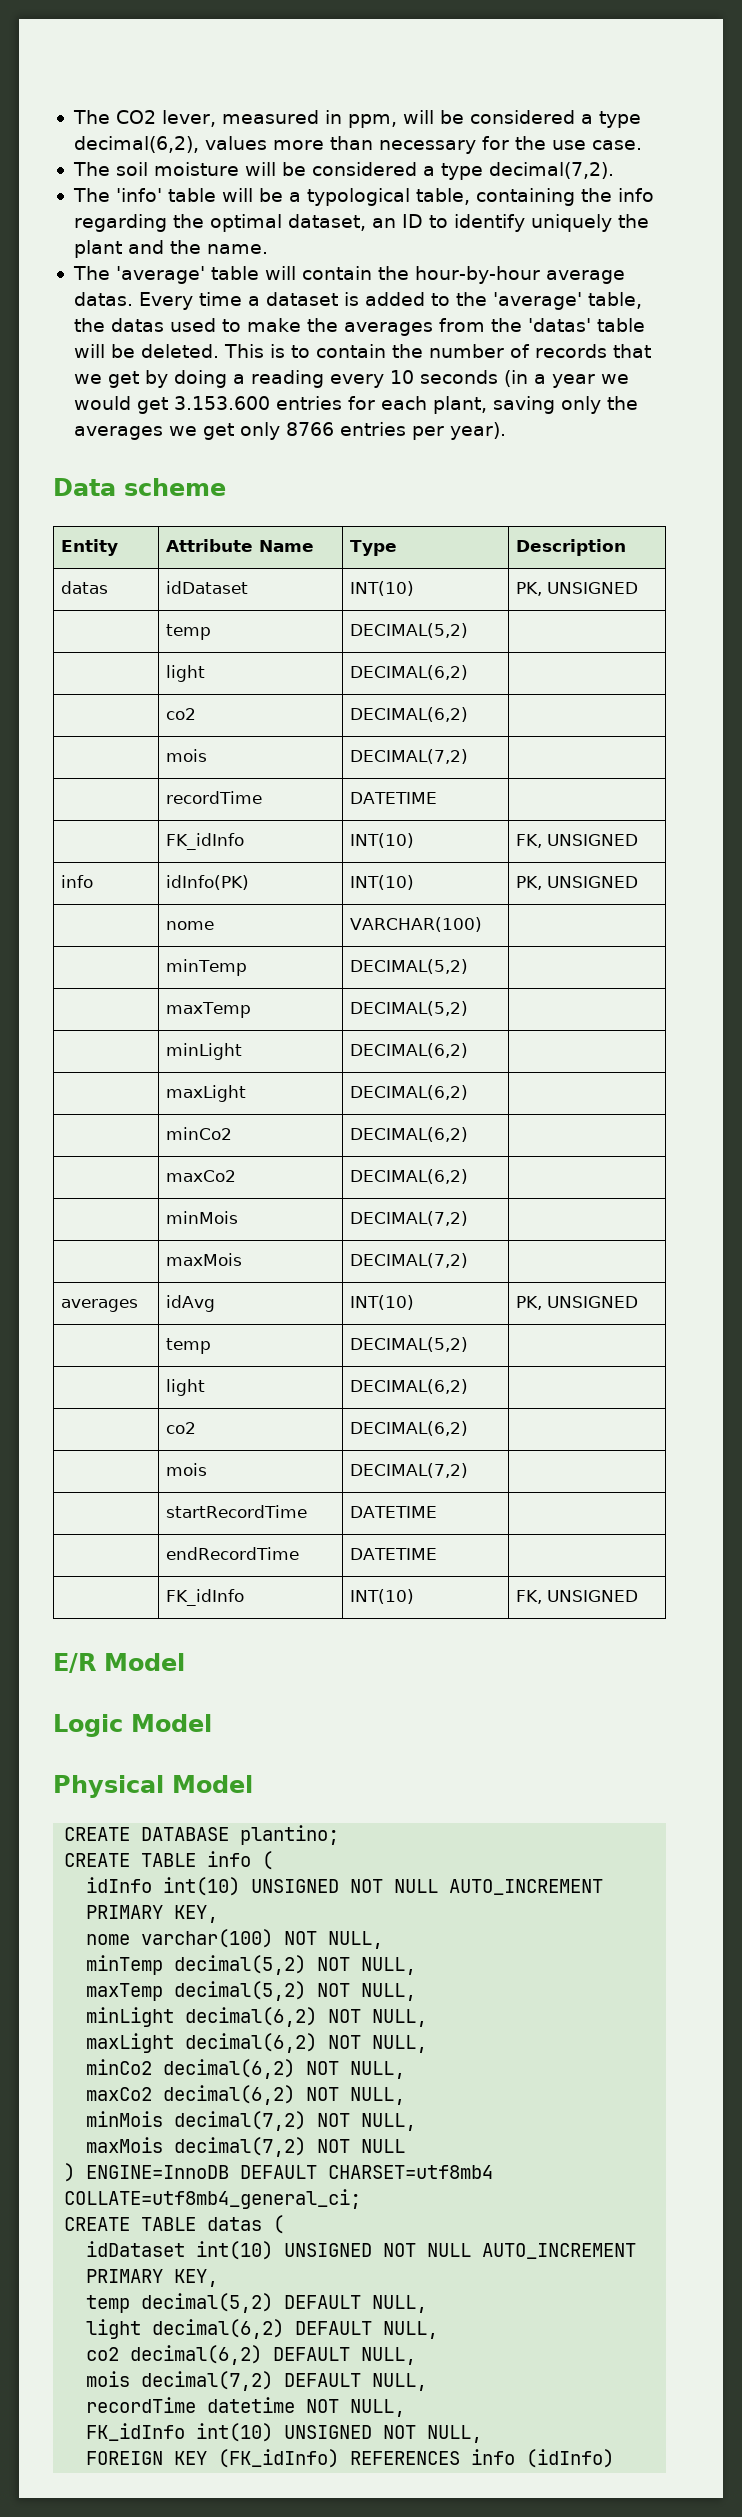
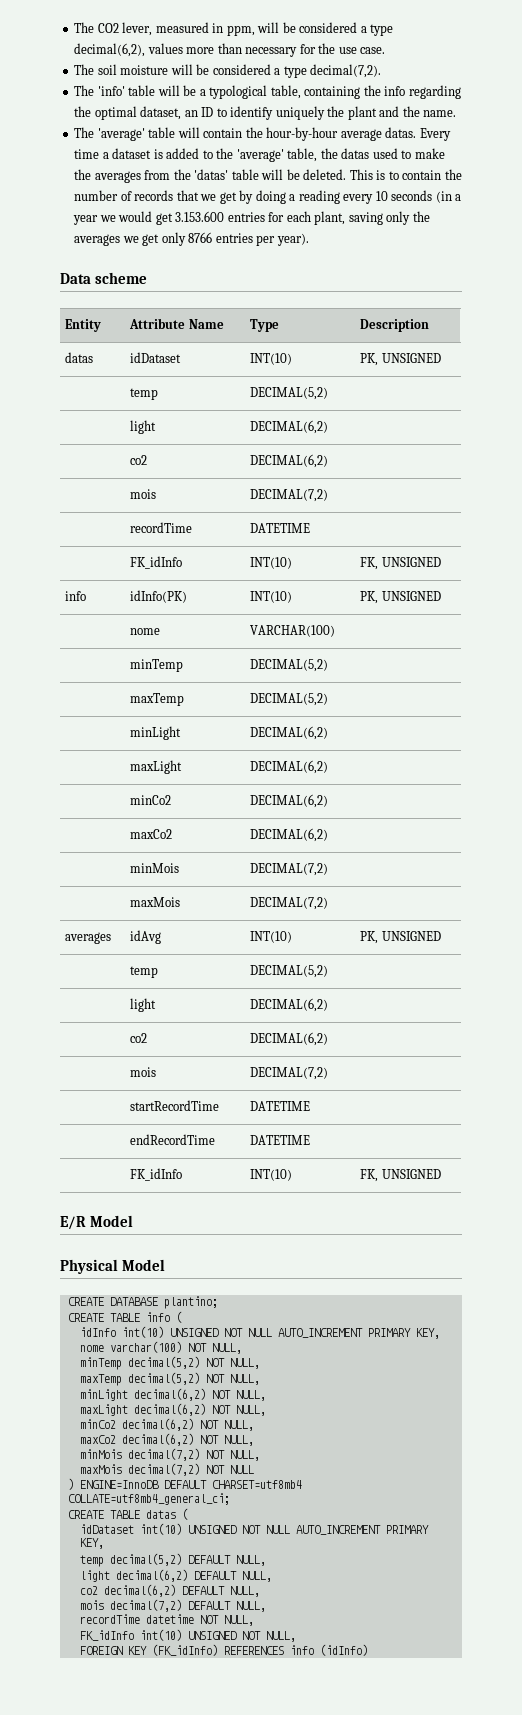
[53,1714,212,1737] // Logic Model -> (134, 1221) none

